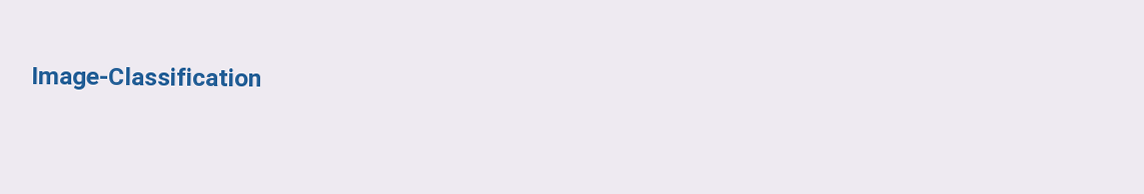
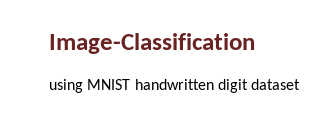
(262, 79) none -> [49,79,301,93] // using MNIST handwritten digit dataset

